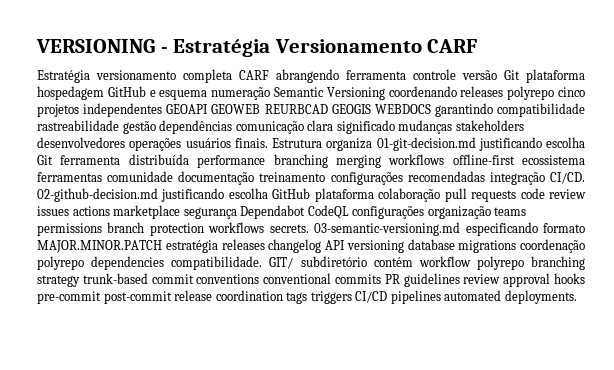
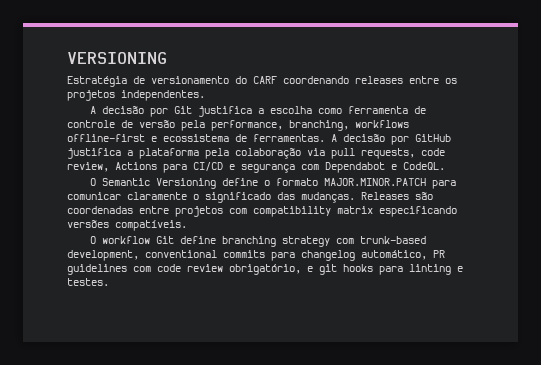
[160,39,478,57] [37,69,585,83] [37,86,585,100] [37,103,585,117] [37,120,524,134] [37,137,585,151] [37,154,585,168] [37,171,585,185] [37,188,586,202] [37,205,527,219] [37,222,586,236] [37,239,585,253] [37,256,585,270] [37,273,585,287] [37,290,577,304] - Estratégia Versionamento CARF // Estratégia versionamento completa CARF abrangendo ferramenta controle versão Git plataforma hospedagem GitHub e esquema numeração Semantic Versioning coordenando releases polyrepo cinco projetos independentes GEOAPI GEOWEB REURBCAD GEOGIS WEBDOCS garantindo compatibilidade rastreabilidade gestão dependências comunicação clara significado mudanças stakeholders desenvolvedores operações usuários finais. Estrutura organiza 01-git-decision.md justificando escolha Git ferramenta distribuída performance branching merging workflows offline-first ecossistema ferramentas comunidade documentação treinamento configurações recomendadas integração CI/CD. 02-github-decision.md justificando escolha GitHub plataforma colaboração pull requests code review issues actions marketplace segurança Dependabot CodeQL configurações organização teams permissions branch protection workflows secrets. 03-semantic-versioning.md especificando formato MAJOR.MINOR.PATCH estratégia releases changelog API versioning database migrations coordenação polyrepo dependencies compatibilidade. GIT/ subdiretório contém workflow polyrepo branching strategy trunk-based commit conventions conventional commits PR guidelines review approval hooks pre-commit post-commit release coordination tags triggers CI/CD pipelines automated deployments. -> [67,76,457,87] [67,90,205,101] [90,106,427,117] [67,120,409,131] [67,134,451,145] [67,148,445,159] [67,162,445,173] [90,178,457,189] [67,192,433,203] [67,206,457,217] [67,220,187,231] [90,236,427,247] [67,250,445,261] [67,264,463,275] [67,278,109,286] // Estratégia de versionamento do CARF coordenando releases entre os projetos independentes. // A decisão por Git justifica a escolha como ferramenta de controle de versão pela performance, branching, workflows offline-first e ecossistema de ferramentas. A decisão por GitHub justifica a plataforma pela colaboração via pull requests, code review, Actions para CI/CD e segurança com Dependabot e CodeQL. // O Semantic Versioning define o formato MAJOR.MINOR.PATCH para comunicar claramente o significado das mudanças. Releases são coordenadas entre projetos com compatibility matrix especificando versões compatíveis. // O workflow Git define branching strategy com trunk-based development, conventional commits para changelog automático, PR guidelines com code review obrigatório, e git hooks para linting e testes.

